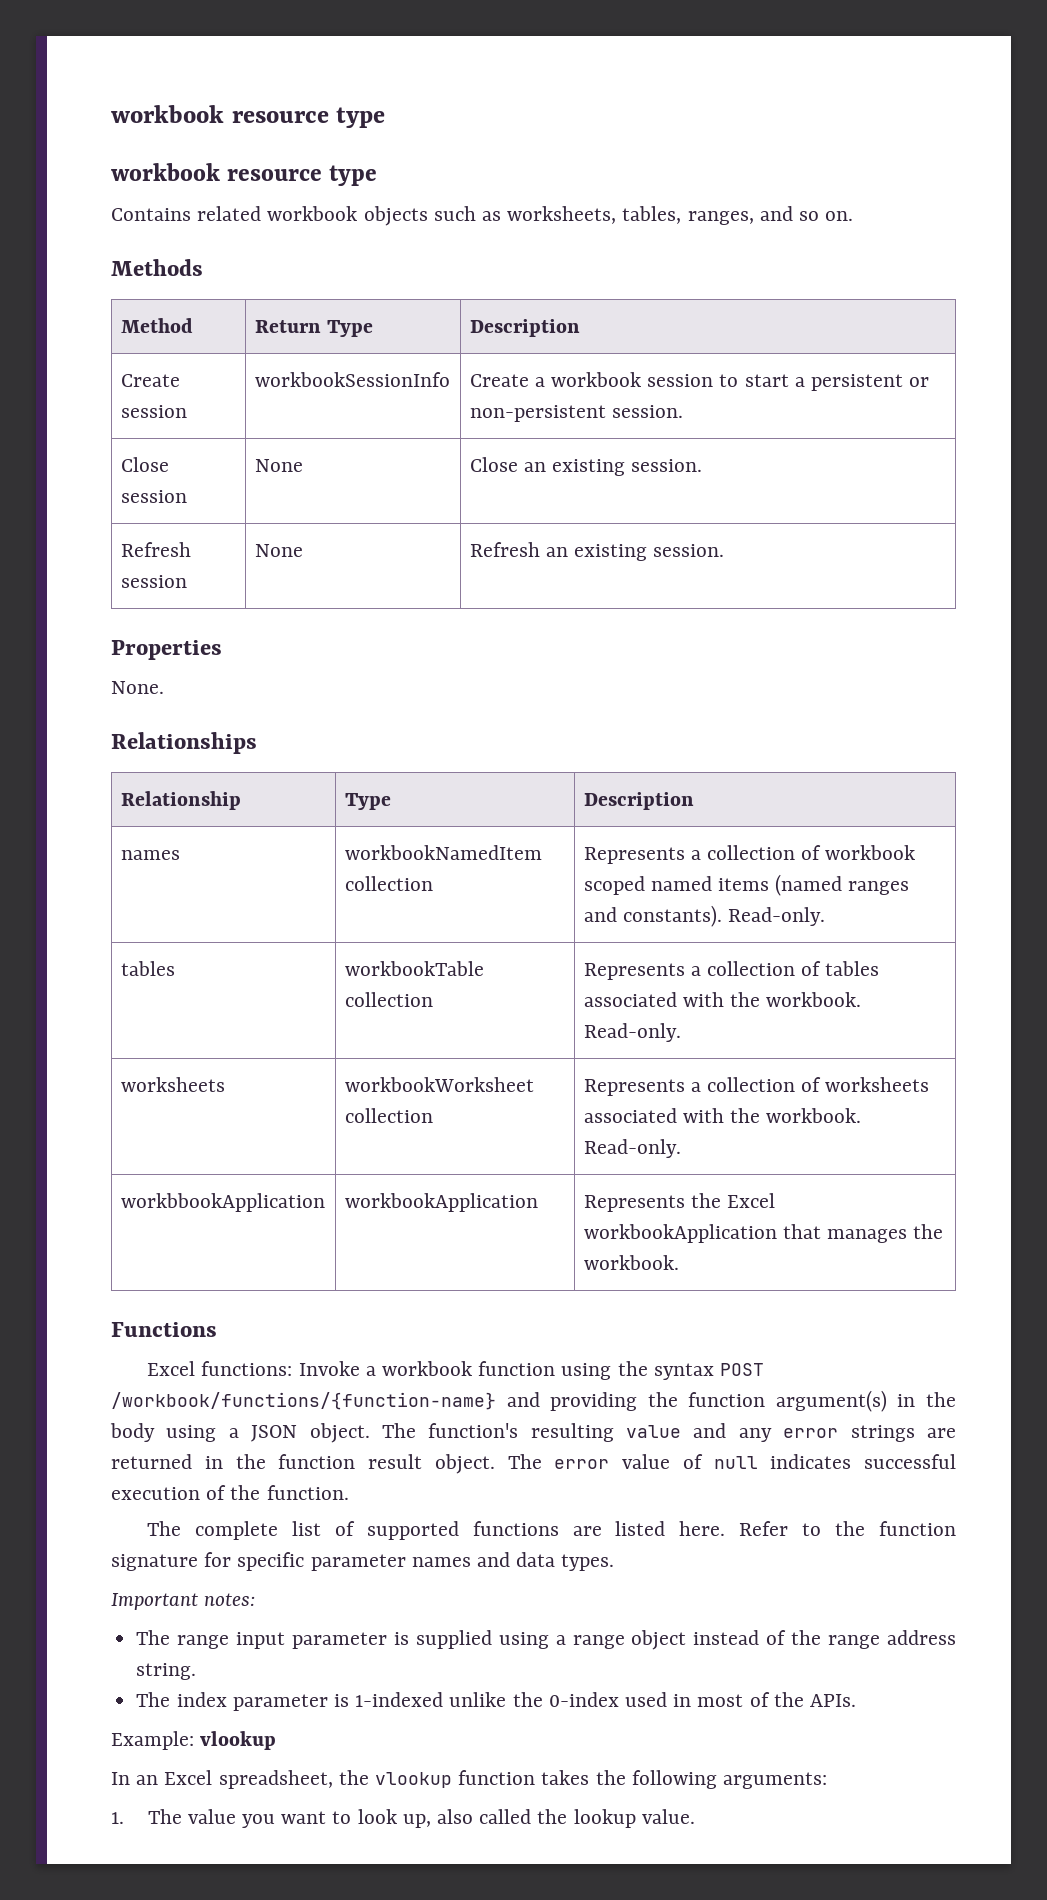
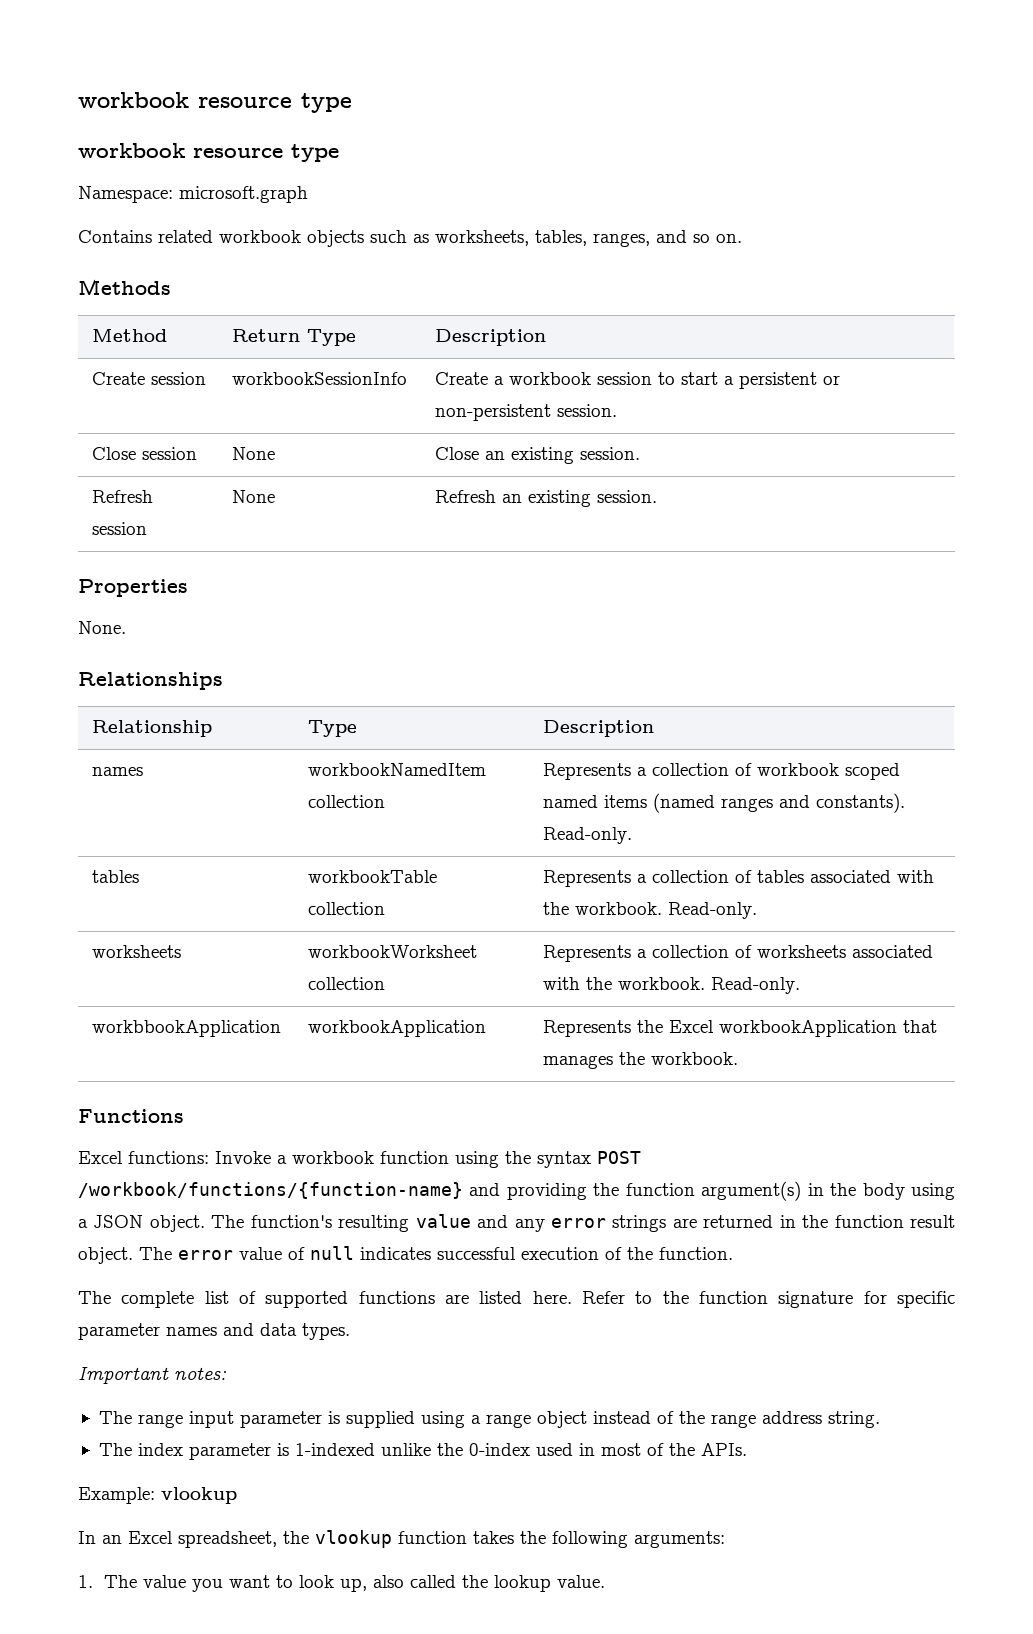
(378, 175) none -> [78,186,308,203] // Namespace: microsoft.graph

